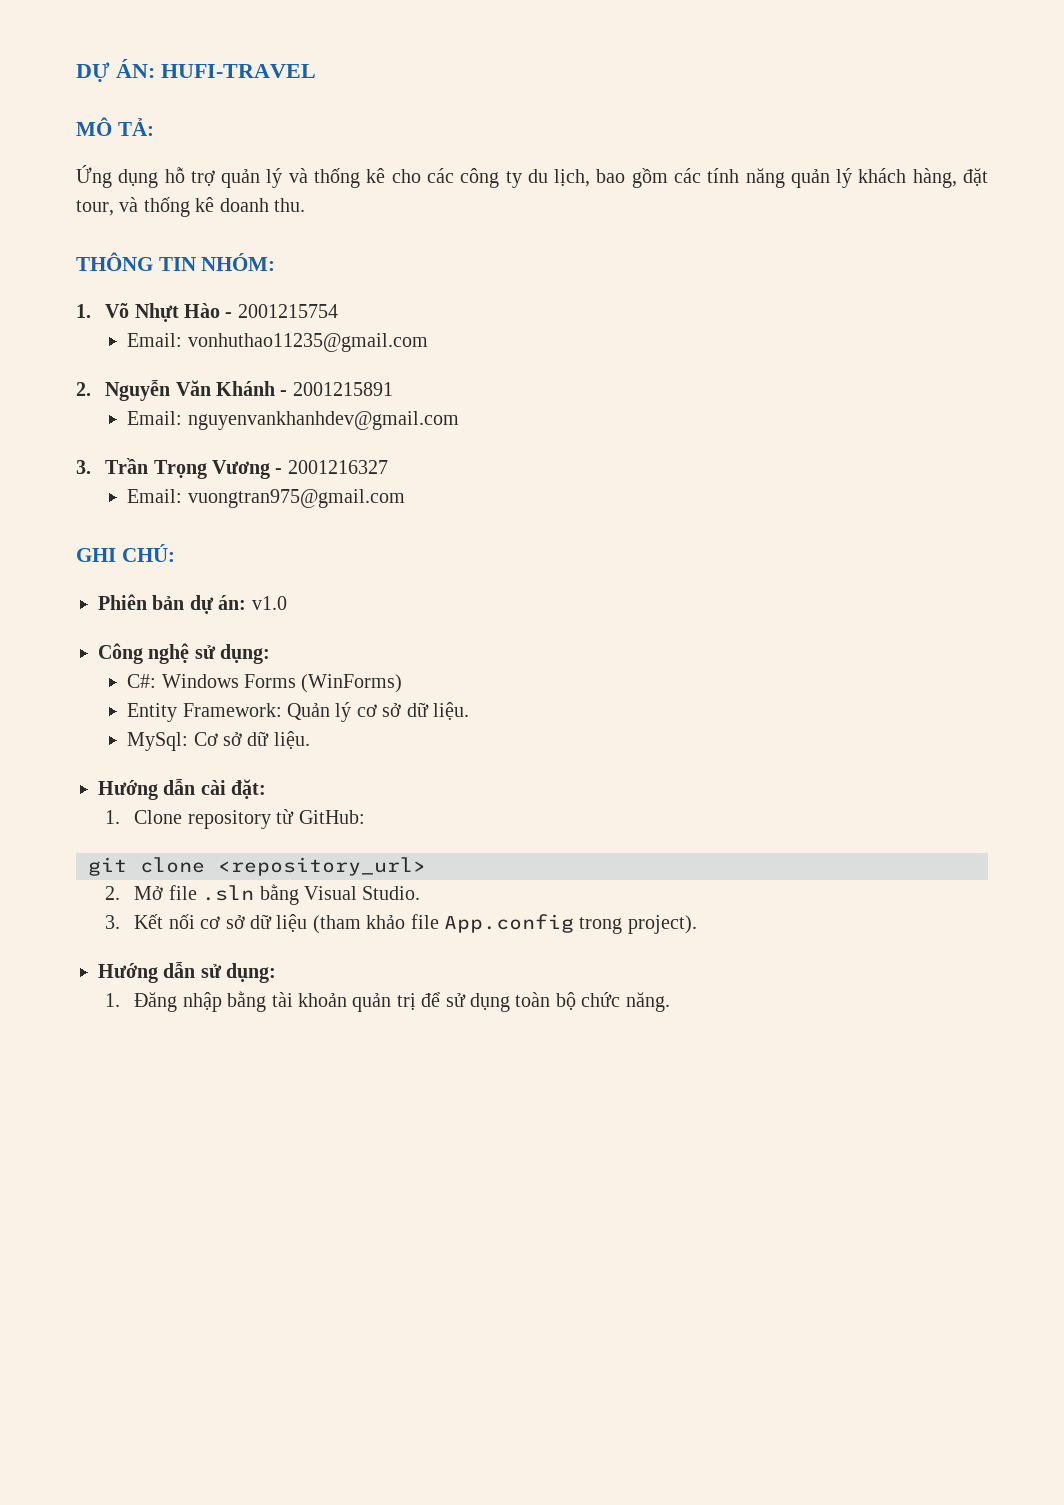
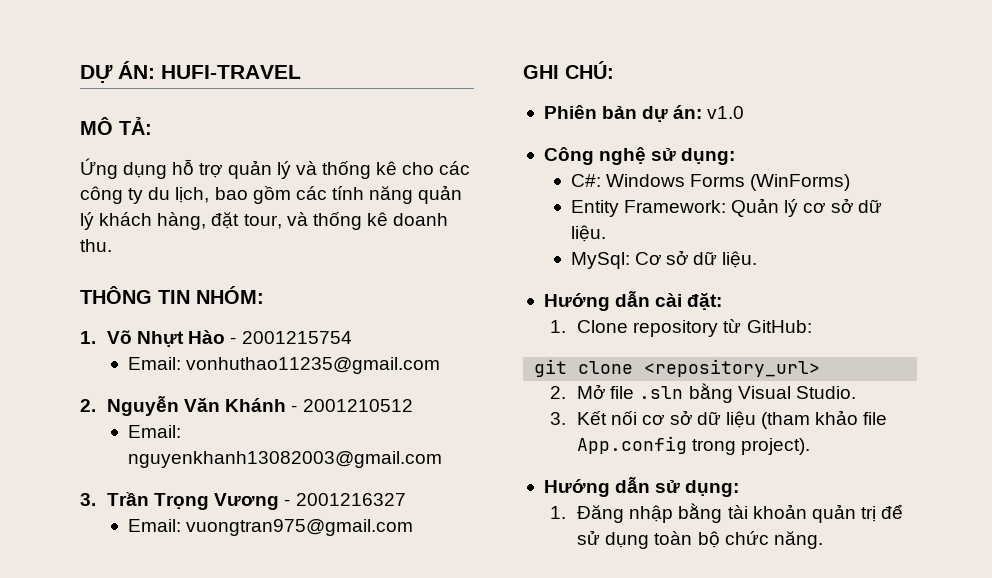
[292,382,393,396] [127,411,459,430] 2001215891 // Email: nguyenvankhanhdev@gmail.com -> [302,399,413,412] [127,425,181,438] [127,451,442,468] 2001210512 // Email: nguyenkhanh13082003@gmail.com

